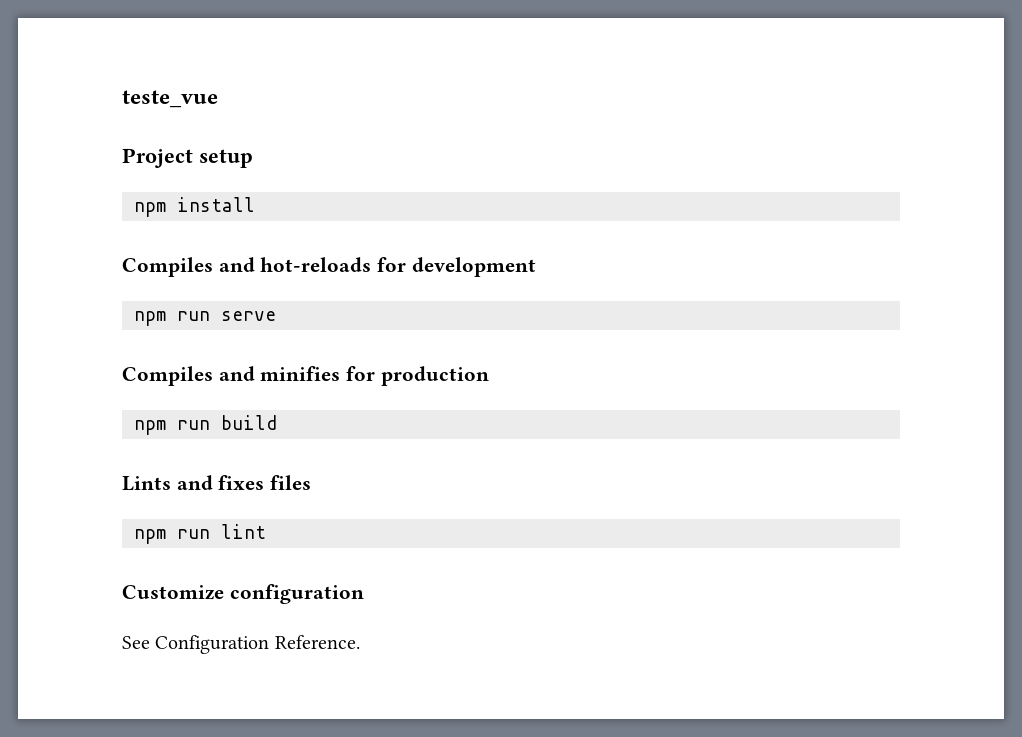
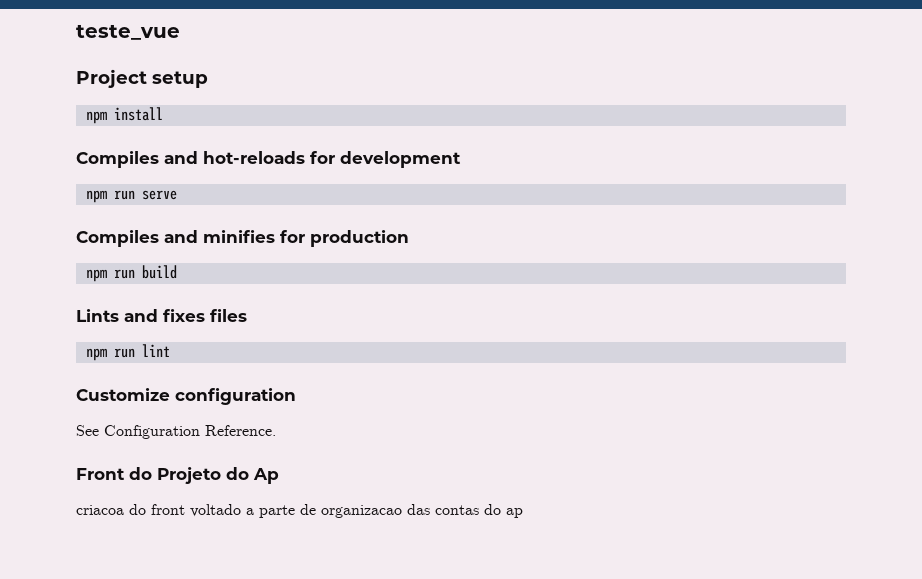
(360, 642) none -> [76,467,279,484] [76,504,523,518] // Front do Projeto do Ap // criacoa do front voltado a parte de organizacao das contas do ap

